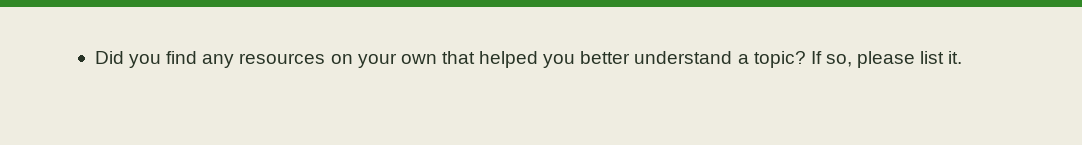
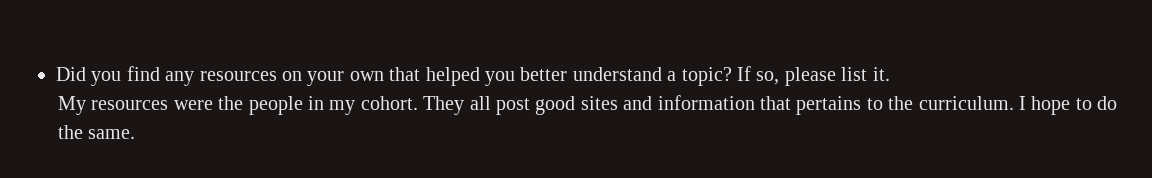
(963, 57) none -> [57,95,1118,115] [57,125,136,139] // My resources were the people in my cohort. They all post good sites and information that pertains to the curriculum. I hope to do the same.

